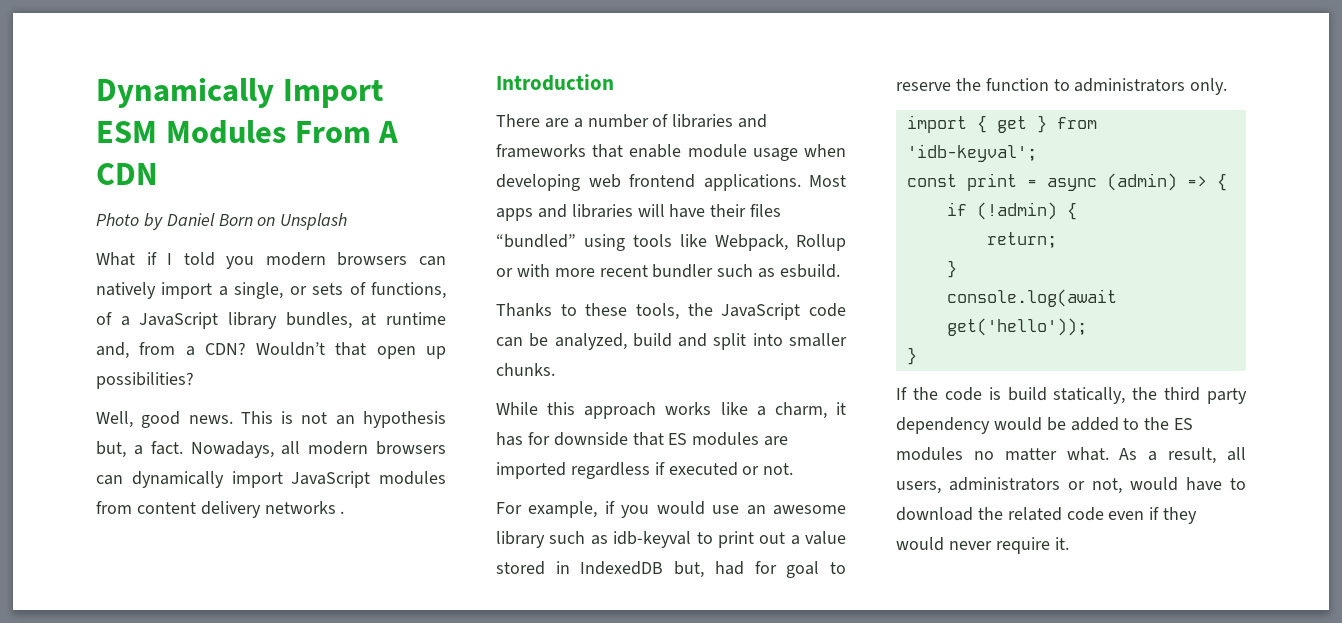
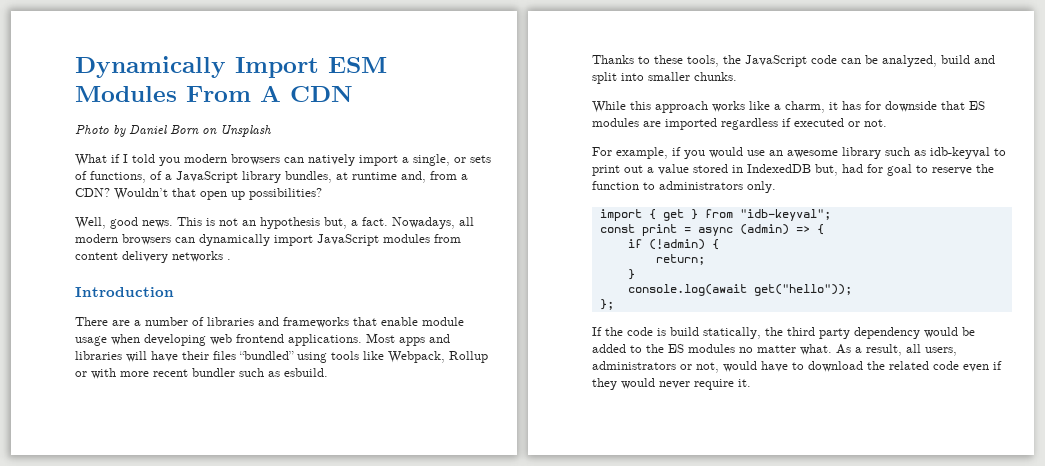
[906,144,1037,162] 'idb-keyval'; -> [739,209,831,221] "idb-keyval";
[946,318,1087,336] [906,347,917,365] get('hello')); // } -> [753,284,852,296] [599,299,614,310] get("hello")); // };

